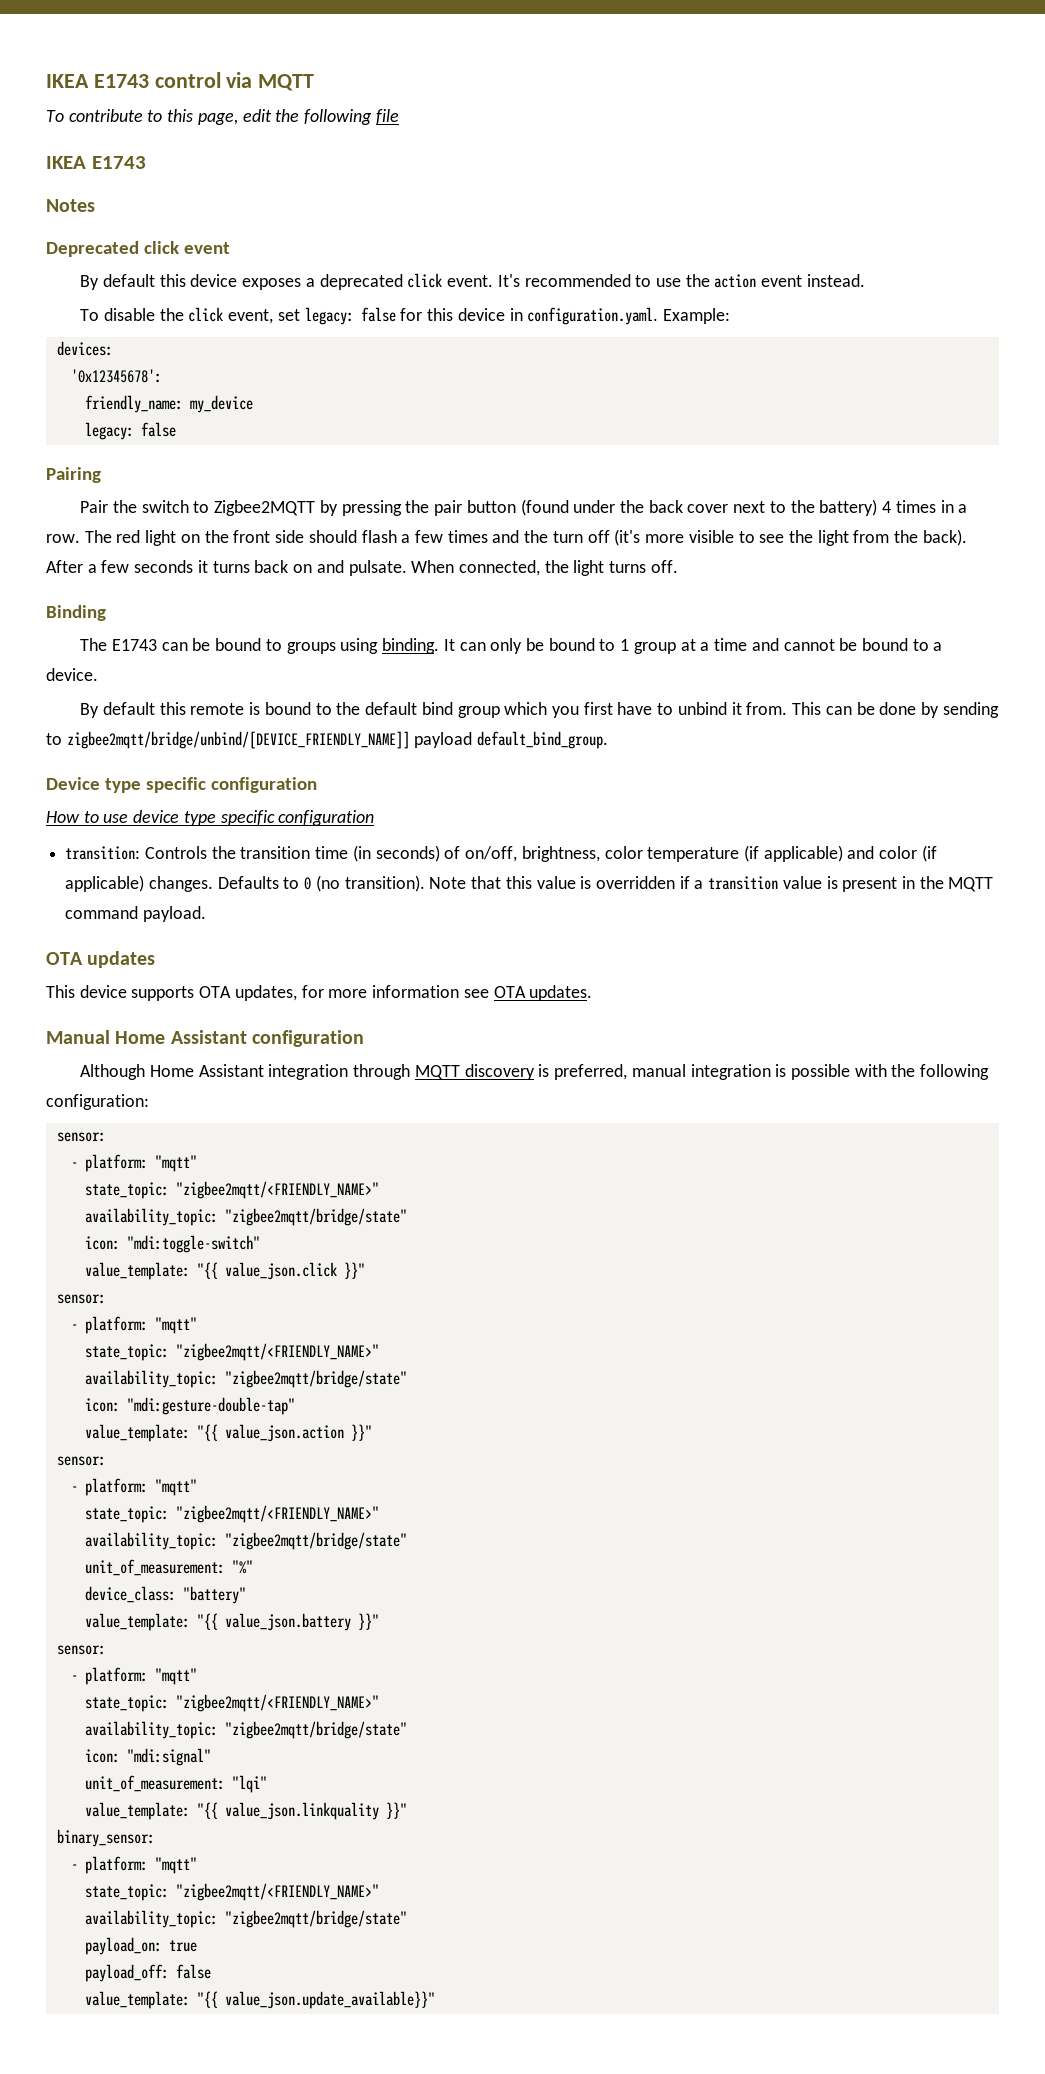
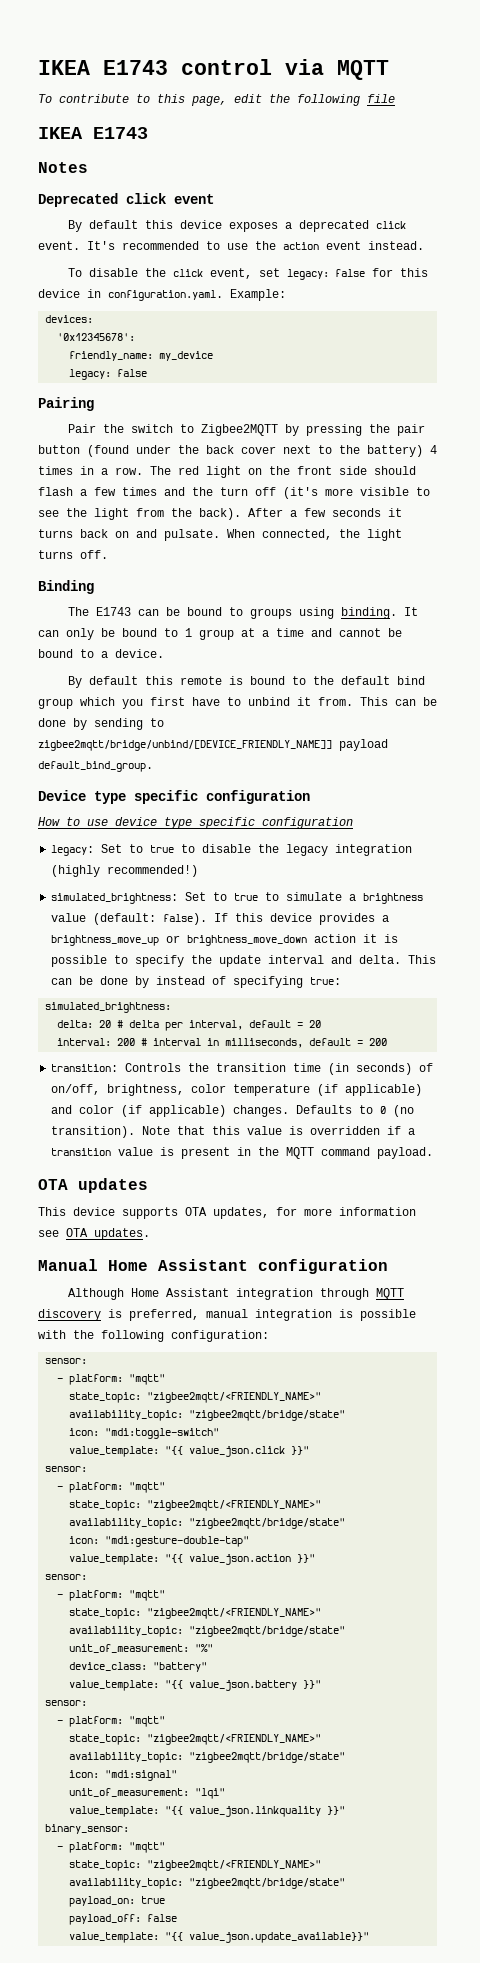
(375, 818) none -> [51,844,413,856] [51,865,199,877] [51,892,424,904] [51,913,390,925] [51,934,399,946] [51,955,437,967] [51,976,342,988] [45,1002,172,1013] [57,1020,322,1031] [57,1038,388,1048] // legacy: Set to true to disable the legacy integration (highly recommended!) // simulated_brightness: Set to true to simulate a brightness value (default: false). If this device provides a brightness_move_up or brightness_move_down action it is possible to specify the update interval and delta. This can be done by instead of specifying true: // simulated_brightness: // delta: 20 # delta per interval, default = 20 // interval: 200 # interval in milliseconds, default = 200

